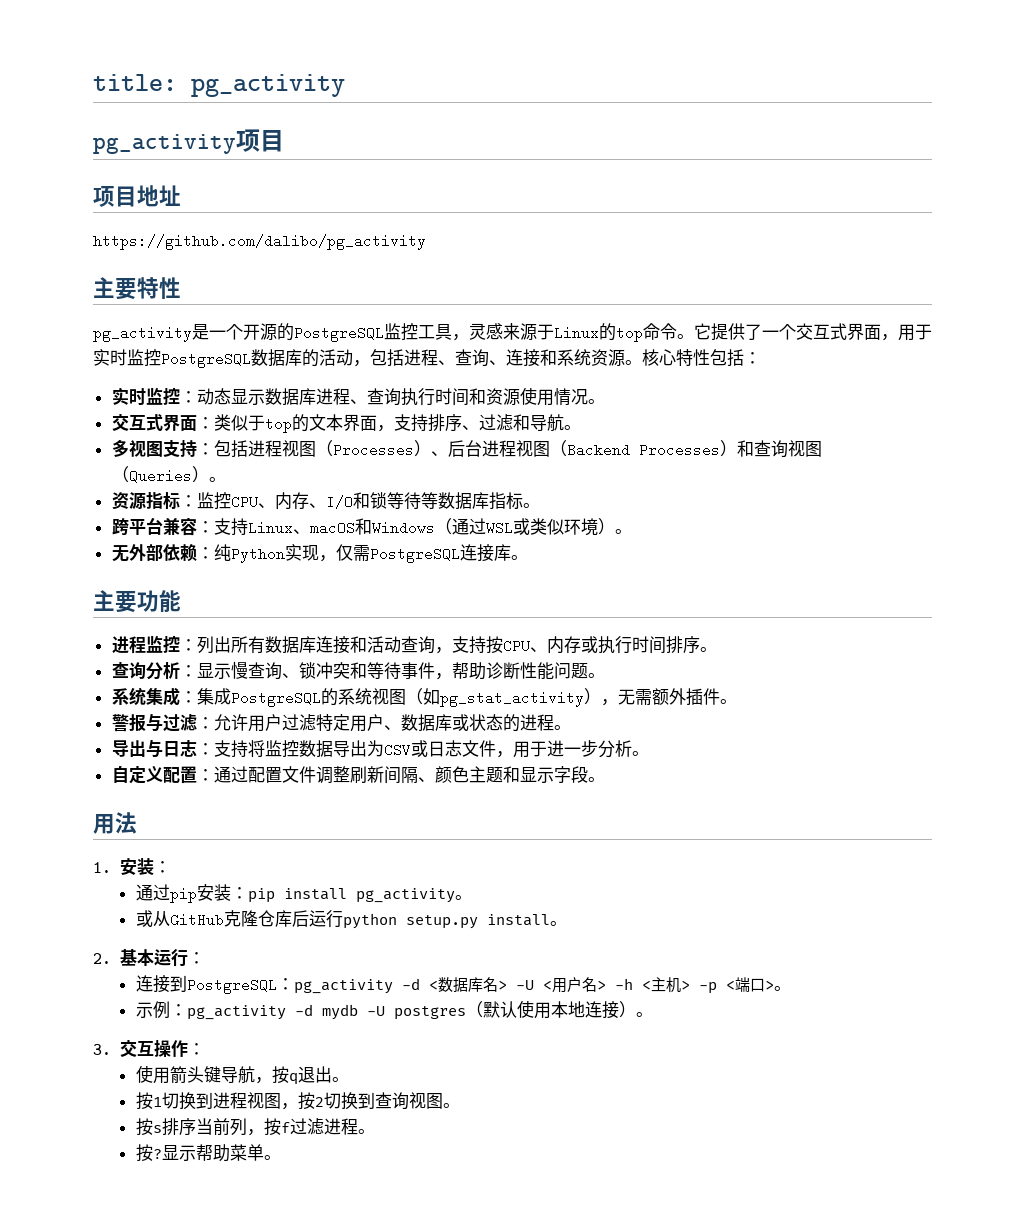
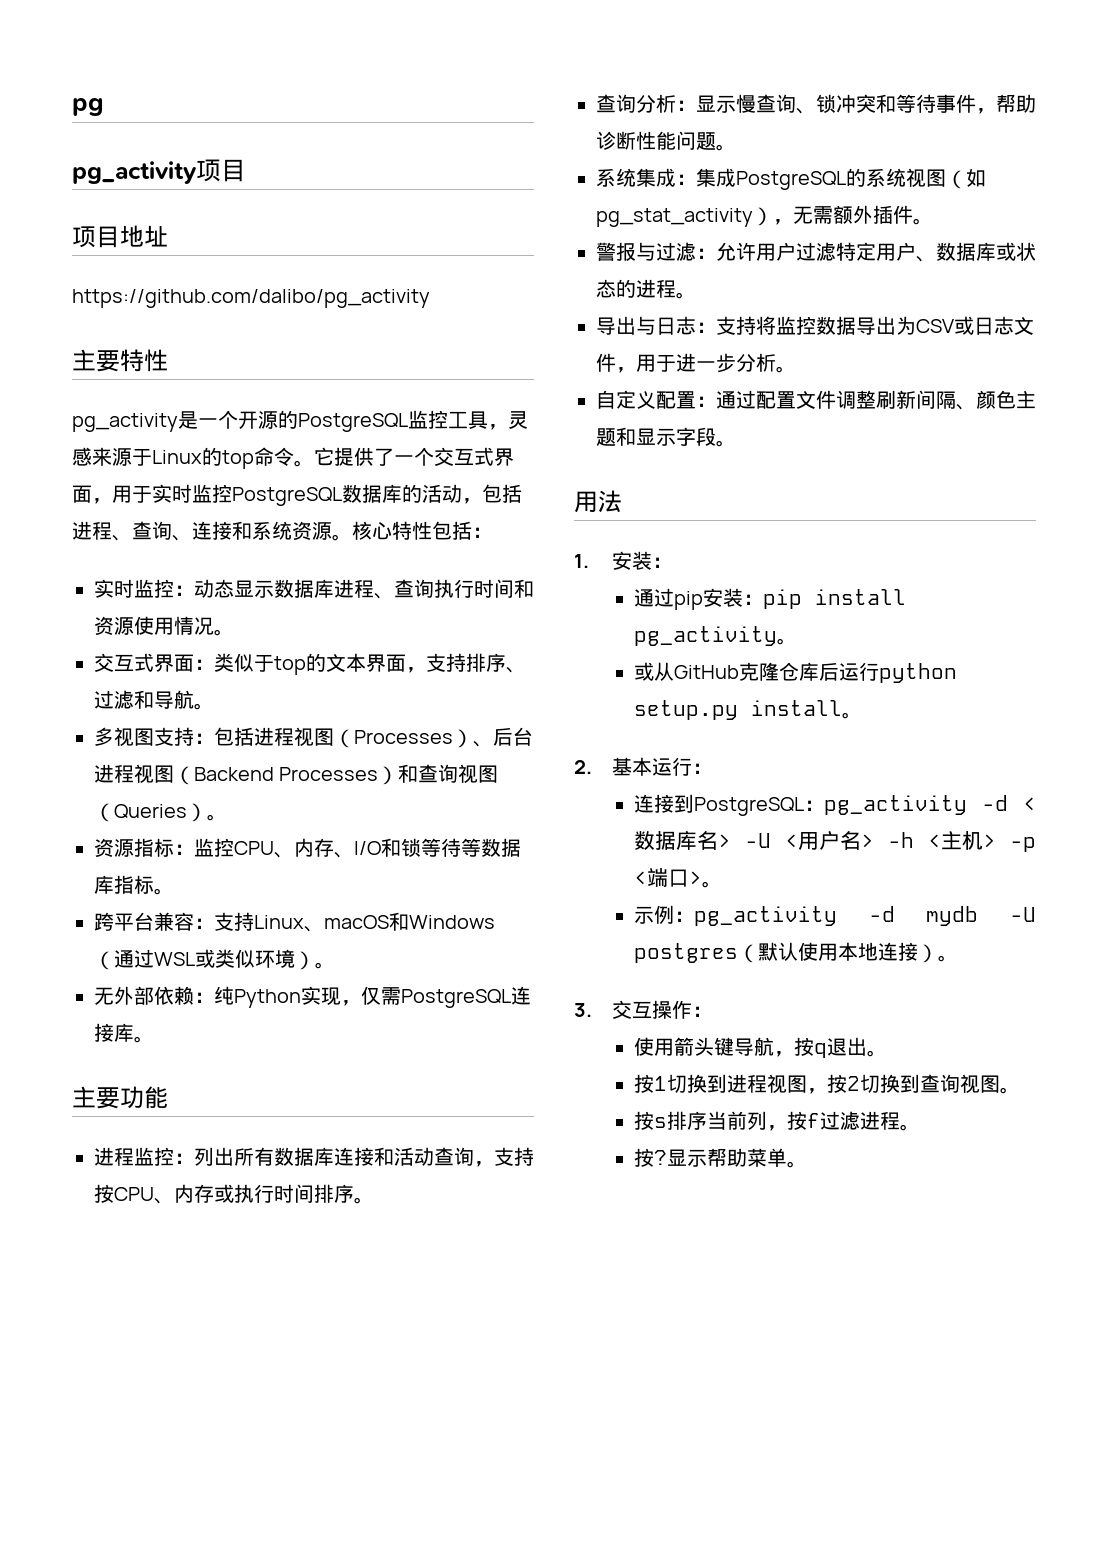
[93,74,345,97] title: pg_activity -> [72,98,104,116] pg

